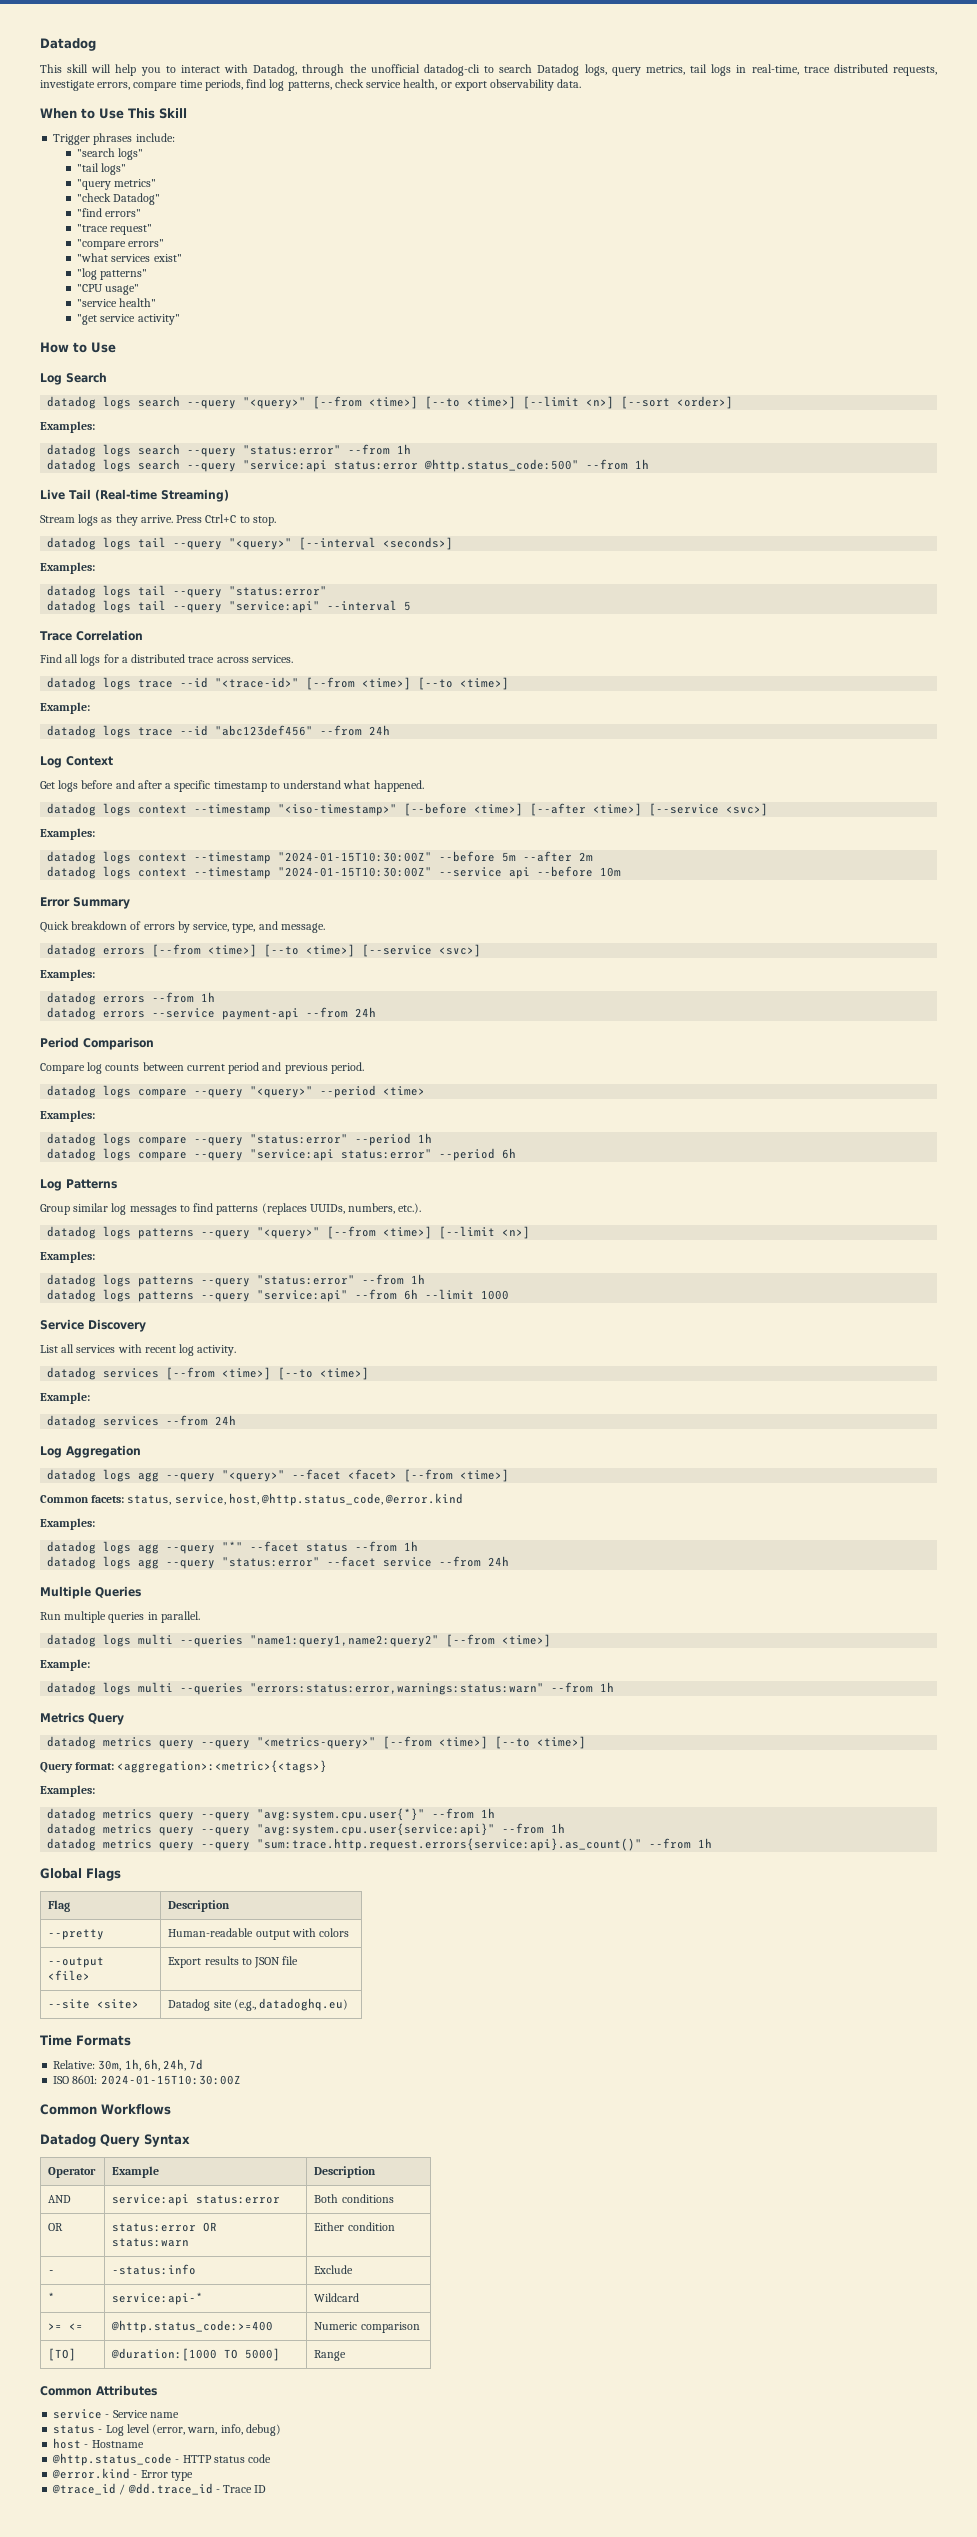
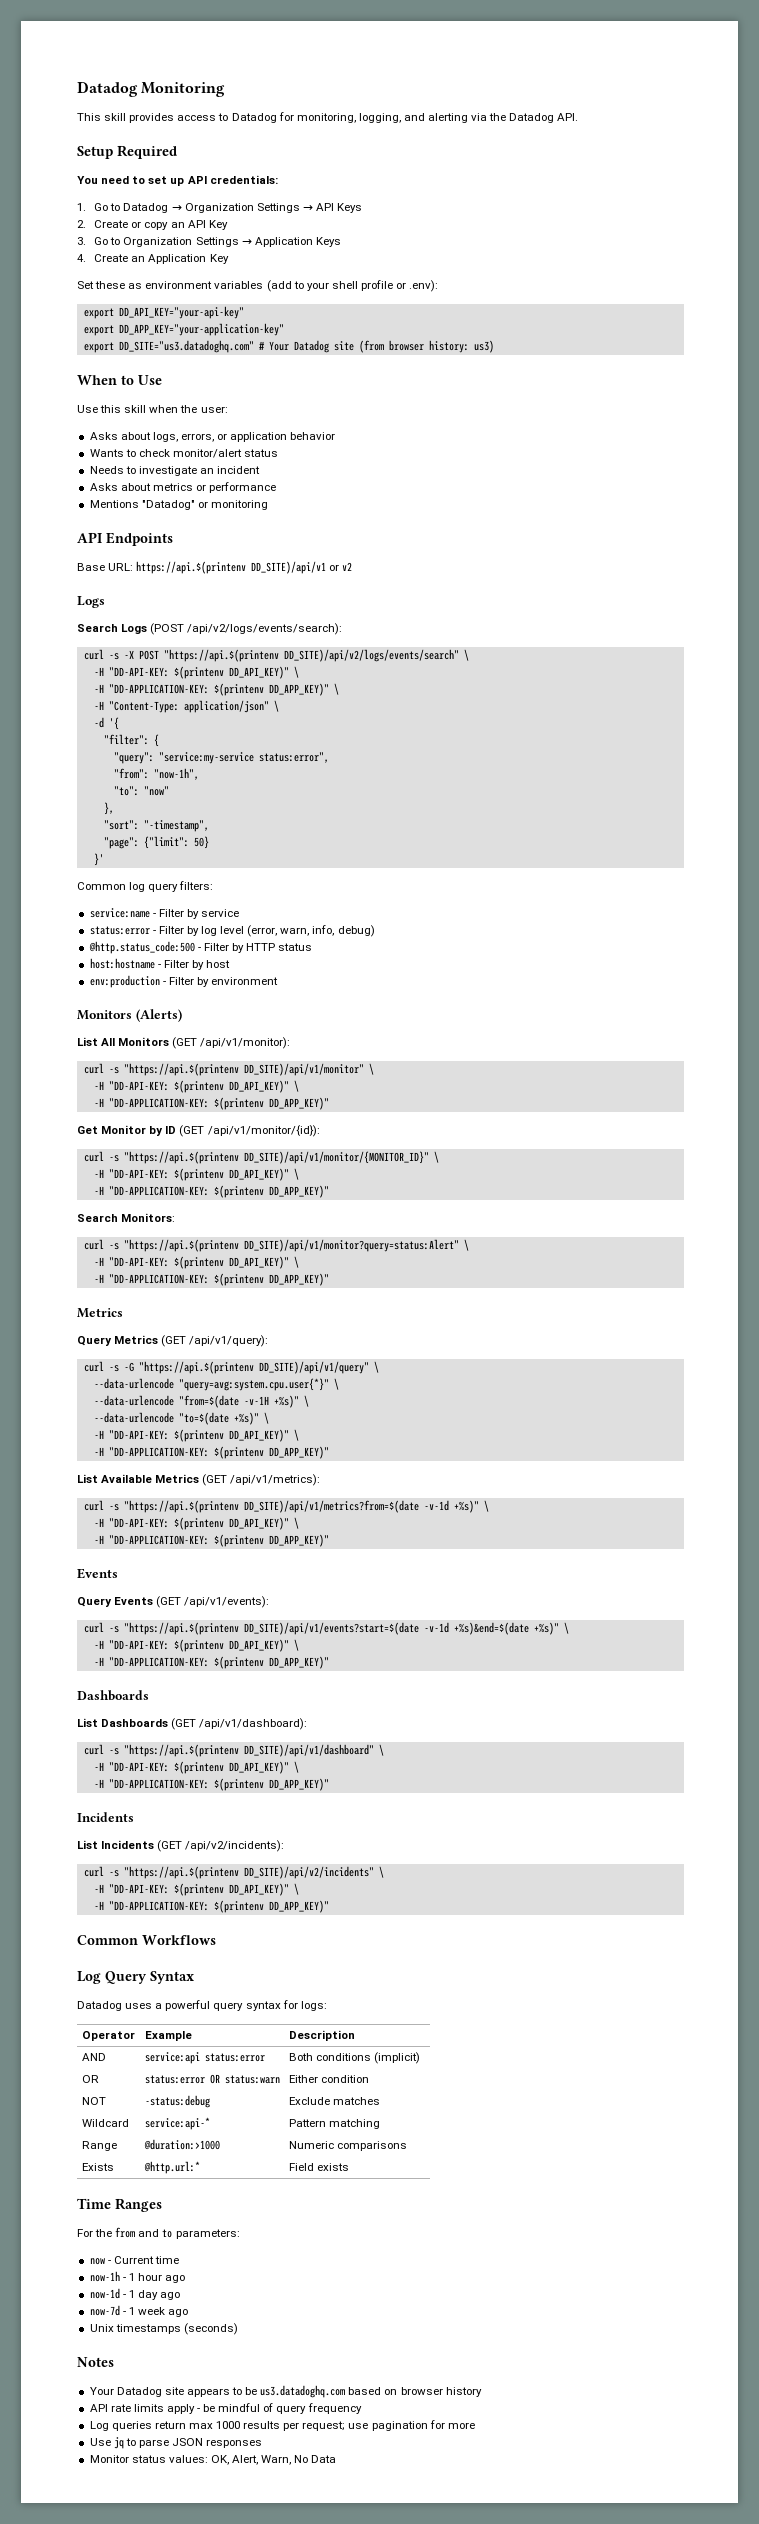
[40,38,96,51] Datadog -> [77,81,226,97] Datadog Monitoring
[91,64,937,76] [40,79,582,91] [40,108,187,119] [53,133,175,145] [77,148,144,160] [77,163,127,175] [77,179,157,190] [77,193,161,205] [77,208,142,217] [77,224,153,235] [77,239,165,250] [77,253,182,262] [77,268,148,280] [77,284,140,295] [77,298,157,307] [77,314,180,325] [40,342,116,353] [40,372,107,385] [47,396,734,409] [40,421,95,433] [47,444,412,457] [47,459,650,472] [40,489,229,502] [40,514,276,526] [47,537,454,550] [40,562,95,574] [47,585,328,598] [47,600,412,613] [40,630,143,641] [40,654,293,666] [47,677,510,690] [40,702,90,714] [47,725,391,738] [40,756,113,768] [40,780,424,792] [47,803,769,816] [40,828,95,840] [47,851,594,864] [47,866,622,879] [40,897,130,909] [40,921,325,933] [47,944,482,957] [40,969,95,981] [47,992,216,1005] [47,1007,377,1020] [40,1037,154,1050] [40,1062,364,1074] [47,1085,426,1098] [40,1110,95,1122] [47,1133,433,1146] [47,1148,517,1161] [40,1179,117,1191] [40,1203,422,1215] [47,1226,531,1239] [40,1251,95,1263] [47,1274,426,1287] [47,1289,510,1302] [40,1319,146,1332] [40,1344,237,1356] [47,1367,370,1380] [40,1392,90,1404] [47,1415,237,1428] [40,1445,141,1458] [47,1469,510,1482] [40,1493,464,1506] [40,1518,95,1530] [47,1541,419,1554] [47,1556,510,1569] [40,1586,141,1599] [40,1611,200,1623] [47,1634,552,1647] [40,1659,90,1671] [47,1682,615,1695] [40,1712,124,1725] [47,1736,587,1749] [40,1760,328,1773] [40,1785,95,1797] [47,1808,496,1821] [47,1823,566,1836] [47,1838,713,1851] [40,1868,121,1881] [48,1900,71,1912] [168,1900,231,1912] [48,1929,105,1940] [168,1928,350,1940] [48,1957,105,1968] [48,1970,91,1981] [168,1956,299,1968] [48,1999,140,2009] [168,1998,349,2011] [40,2035,131,2046] [53,2059,204,2071] [53,2075,241,2085] will help you to interact with Datadog, through the unofficial datadog-cli to search Datadog logs, query metrics, tail logs in real-time, trace distributed requests, investigate errors, compare time periods, find log patterns, check service health, or export observability data. // When to Use This Skill // Trigger phrases include: // "search logs" // "tail logs" // "query metrics" // "check Datadog" // "find errors" // "trace request" // "compare errors" // "what services exist" // "log patterns" // "CPU usage" // "service health" // "get service activity" // How to Use // Log Search // datadog logs search --query "<query>" [--from <time>] [--to <time>] [--limit <n>] [--sort <order>] // Examples: // datadog logs search --query "status:error" --from 1h // datadog logs search --query "service:api status:error @http.status_code:500" --from 1h // Live Tail (Real-time Streaming) // Stream logs as they arrive. Press Ctrl+C to stop. // datadog logs tail --query "<query>" [--interval <seconds>] // Examples: // datadog logs tail --query "status:error" // datadog logs tail --query "service:api" --interval 5 // Trace Correlation // Find all logs for a distributed trace across services. // datadog logs trace --id "<trace-id>" [--from <time>] [--to <time>] // Example: // datadog logs trace --id "abc123def456" --from 24h // Log Context // Get logs before and after a specific timestamp to understand what happened. // datadog logs context --timestamp "<iso-timestamp>" [--before <time>] [--after <time>] [--service <svc>] // Examples: // datadog logs context --timestamp "2024-01-15T10:30:00Z" --before 5m --after 2m // datadog logs context --timestamp "2024-01-15T10:30:00Z" --service api --before 10m // Error Summary // Quick breakdown of errors by service, type, and message. // datadog errors [--from <time>] [--to <time>] [--service <svc>] // Examples: // datadog errors --from 1h // datadog errors --service payment-api --from 24h // Period Comparison // Compare log counts between current period and previous period. // datadog logs compare --query "<query>" --period <time> // Examples: // datadog logs compare --query "status:error" --period 1h // datadog logs compare --query "service:api status:error" --period 6h // Log Patterns // Group similar log messages to find patterns (replaces UUIDs, numbers, etc.). // datadog logs patterns --query "<query>" [--from <time>] [--limit <n>] // Examples: // datadog logs patterns --query "status:error" --from 1h // datadog logs patterns --query "service:api" --from 6h --limit 1000 // Service Discovery // List all services with recent log activity. // datadog services [--from <time>] [--to <time>] // Example: // datadog services --from 24h // Log Aggregation // datadog logs agg --query "<query>" --facet <facet> [--from <time>] // Common facets: status, service, host, @http.status_code, @error.kind // Examples: // datadog logs agg --query "*" --facet status --from 1h // datadog logs agg --query "status:error" --facet service --from 24h // Multiple Queries // Run multiple queries in parallel. // datadog logs multi --queries "name1:query1,name2:query2" [--from <time>] // Example: // datadog logs multi --queries "errors:status:error,warnings:status:warn" --from 1h // Metrics Query // datadog metrics query --query "<metrics-query>" [--from <time>] [--to <time>] // Query format: <aggregation>:<metric>{<tags>} // Examples: // datadog metrics query --query "avg:system.cpu.user{*}" --from 1h // datadog metrics query --query "avg:system.cpu.user{service:api}" --from 1h // datadog metrics query --query "sum:trace.http.request.errors{service:api}.as_count()" --from 1h // Global Flags // Flag | Description // --pretty | Human-readable output with colors // --output <file> | Export results to JSON file // --site <site> | Datadog site (e.g., datadoghq.eu) // Time Formats // Relative: 30m, 1h, 6h, 24h, 7d // ISO 8601: 2024-01-15T10:30:00Z -> [129,112,579,123] [77,145,177,159] [77,175,278,186] [77,203,363,213] [77,220,228,230] [77,237,341,247] [77,254,229,264] [77,280,439,292] [83,306,244,319] [83,323,284,336] [83,340,494,353] [77,375,162,385] [77,405,228,413] [89,432,336,442] [89,449,279,458] [89,466,261,476] [89,482,277,493] [89,500,268,510] [77,532,173,546] [77,561,353,574] [77,596,105,608] [77,623,343,635] [83,649,469,662] [93,666,299,679] [93,683,339,696] [93,700,279,713] [93,717,119,730] [103,734,159,747] [113,752,329,764] [113,768,199,780] [113,786,169,796] [103,802,114,815] [103,820,209,832] [103,836,209,849] [93,853,104,866] [77,881,214,892] [89,908,240,919] [89,925,375,937] [88,941,313,954] [89,958,231,970] [89,975,279,988] [77,1009,182,1022] [77,1037,291,1049] [83,1063,374,1076] [93,1080,299,1093] [93,1097,329,1110] [77,1125,320,1137] [83,1151,439,1164] [93,1168,299,1181] [93,1185,329,1198] [77,1213,176,1222] [83,1239,469,1252] [93,1256,299,1269] [93,1273,329,1286] [77,1308,123,1318] [77,1335,269,1347] [83,1361,379,1374] [93,1378,339,1391] [93,1395,309,1408] [93,1412,269,1425] [93,1429,299,1442] [93,1446,329,1459] [77,1474,321,1486] [83,1500,489,1513] [93,1517,299,1530] [93,1534,329,1547] [77,1568,118,1579] [77,1596,270,1608] [83,1622,569,1635] [93,1639,299,1652] [93,1656,329,1669] [77,1690,149,1701] [77,1718,308,1730] [83,1744,384,1757] [93,1761,299,1774] [93,1778,329,1791] [77,1812,134,1822] [77,1840,285,1852] [83,1866,384,1879] [93,1883,299,1896] [93,1900,329,1913] provides access to Datadog for monitoring, logging, and alerting via the Datadog API. // Setup Required // You need to set up API credentials: // 1. Go to Datadog → Organization Settings → API Keys // 2. Create or copy an API Key // 3. Go to Organization Settings → Application Keys // 4. Create an Application Key // Set these as environment variables (add to your shell profile or .env): // export DD_API_KEY="your-api-key" // export DD_APP_KEY="your-application-key" // export DD_SITE="us3.datadoghq.com" # Your Datadog site (from browser history: us3) // When to Use // Use this skill when the user: // Asks about logs, errors, or application behavior // Wants to check monitor/alert status // Needs to investigate an incident // Asks about metrics or performance // Mentions "Datadog" or monitoring // API Endpoints // Base URL: https://api.$(printenv DD_SITE)/api/v1 or v2 // Logs // Search Logs (POST /api/v2/logs/events/search): // curl -s -X POST "https://api.$(printenv DD_SITE)/api/v2/logs/events/search" \ // -H "DD-API-KEY: $(printenv DD_API_KEY)" \ // -H "DD-APPLICATION-KEY: $(printenv DD_APP_KEY)" \ // -H "Content-Type: application/json" \ // -d '{ // "filter": { // "query": "service:my-service status:error", // "from": "now-1h", // "to": "now" // }, // "sort": "-timestamp", // "page": {"limit": 50} // }' // Common log query filters: // service:name - Filter by service // status:error - Filter by log level (error, warn, info, debug) // @http.status_code:500 - Filter by HTTP status // host:hostname - Filter by host // env:production - Filter by environment // Monitors (Alerts) // List All Monitors (GET /api/v1/monitor): // curl -s "https://api.$(printenv DD_SITE)/api/v1/monitor" \ // -H "DD-API-KEY: $(printenv DD_API_KEY)" \ // -H "DD-APPLICATION-KEY: $(printenv DD_APP_KEY)" // Get Monitor by ID (GET /api/v1/monitor/{id}): // curl -s "https://api.$(printenv DD_SITE)/api/v1/monitor/{MONITOR_ID}" \ // -H "DD-API-KEY: $(printenv DD_API_KEY)" \ // -H "DD-APPLICATION-KEY: $(printenv DD_APP_KEY)" // Search Monitors: // curl -s "https://api.$(printenv DD_SITE)/api/v1/monitor?query=status:Alert" \ // -H "DD-API-KEY: $(printenv DD_API_KEY)" \ // -H "DD-APPLICATION-KEY: $(printenv DD_APP_KEY)" // Metrics // Query Metrics (GET /api/v1/query): // curl -s -G "https://api.$(printenv DD_SITE)/api/v1/query" \ // --data-urlencode "query=avg:system.cpu.user{*}" \ // --data-urlencode "from=$(date -v-1H +%s)" \ // --data-urlencode "to=$(date +%s)" \ // -H "DD-API-KEY: $(printenv DD_API_KEY)" \ // -H "DD-APPLICATION-KEY: $(printenv DD_APP_KEY)" // List Available Metrics (GET /api/v1/metrics): // curl -s "https://api.$(printenv DD_SITE)/api/v1/metrics?from=$(date -v-1d +%s)" \ // -H "DD-API-KEY: $(printenv DD_API_KEY)" \ // -H "DD-APPLICATION-KEY: $(printenv DD_APP_KEY)" // Events // Query Events (GET /api/v1/events): // curl -s "https://api.$(printenv DD_SITE)/api/v1/events?start=$(date -v-1d +%s)&end=$(date +%s)" \ // -H "DD-API-KEY: $(printenv DD_API_KEY)" \ // -H "DD-APPLICATION-KEY: $(printenv DD_APP_KEY)" // Dashboards // List Dashboards (GET /api/v1/dashboard): // curl -s "https://api.$(printenv DD_SITE)/api/v1/dashboard" \ // -H "DD-API-KEY: $(printenv DD_API_KEY)" \ // -H "DD-APPLICATION-KEY: $(printenv DD_APP_KEY)" // Incidents // List Incidents (GET /api/v2/incidents): // curl -s "https://api.$(printenv DD_SITE)/api/v2/incidents" \ // -H "DD-API-KEY: $(printenv DD_API_KEY)" \ // -H "DD-APPLICATION-KEY: $(printenv DD_APP_KEY)"
[40,2134,96,2147] Datadog -> [77,1971,101,1984] Log
(190, 2140) none -> [77,2000,327,2011] // Datadog uses a powerful query syntax for logs:
(394, 2198) none -> [374,2052,421,2064] (implicit)
[48,2270,56,2274] [112,2264,197,2275] - | -status:info -> [81,2097,106,2105] [144,2095,210,2108] NOT | -status:debug
[48,2292,56,2302] // * -> [333,2097,381,2105] [81,2119,129,2127] matches // Wildcard
[314,2293,360,2302] [48,2323,84,2330] [111,2320,274,2333] [314,2322,420,2333] [48,2348,77,2361] [111,2348,281,2361] [314,2350,347,2361] [40,2385,157,2396] [53,2409,179,2419] [53,2424,281,2436] [53,2438,144,2449] [52,2453,272,2466] [52,2468,193,2481] [52,2483,267,2495] Wildcard // >= <= | @http.status_code:>=400 | Numeric comparison // [TO] | @duration:[1000 TO 5000] | Range // Common Attributes // service - Service name // status - Log level (error, warn, info, debug) // host - Hostname // @http.status_code - HTTP status code // @error.kind - Error type // @trace_id / @dd.trace_id - Trace ID -> [288,2119,381,2129] [81,2141,117,2151] [143,2139,220,2150] [288,2141,408,2151] [81,2163,114,2171] [143,2161,200,2174] [288,2163,350,2171] [77,2198,162,2212] [77,2227,240,2239] [89,2256,179,2265] [89,2271,186,2283] [89,2288,181,2300] [89,2305,189,2317] [89,2323,238,2335] [77,2357,114,2367] [89,2385,482,2398] [89,2403,362,2414] [89,2420,475,2431] [89,2437,263,2449] [89,2455,337,2465] Pattern matching // Range | @duration:>1000 | Numeric comparisons // Exists | @http.url:* | Field exists // Time Ranges // For the from and to parameters: // now - Current time // now-1h - 1 hour ago // now-1d - 1 day ago // now-7d - 1 week ago // Unix timestamps (seconds) // Notes // Your Datadog site appears to be us3.datadoghq.com based on browser history // API rate limits apply - be mindful of query frequency // Log queries return max 1000 results per request; use pagination for more // Use jq to parse JSON responses // Monitor status values: OK, Alert, Warn, No Data

